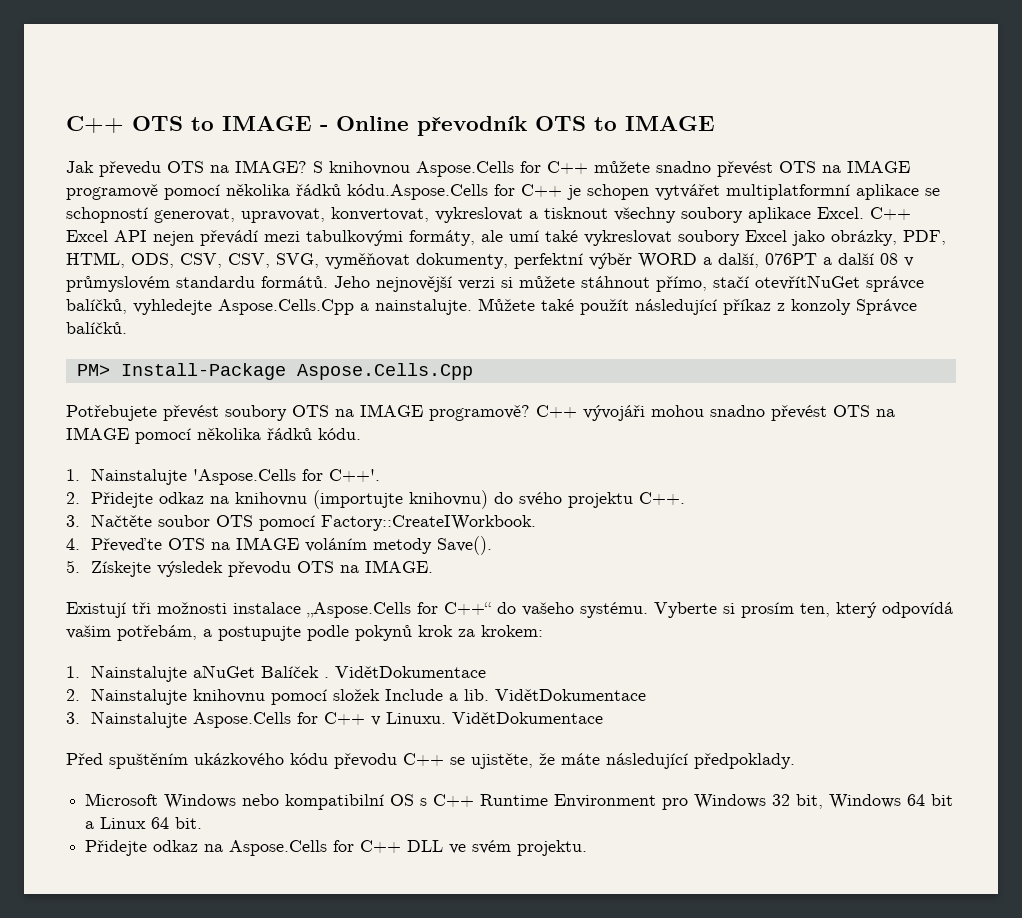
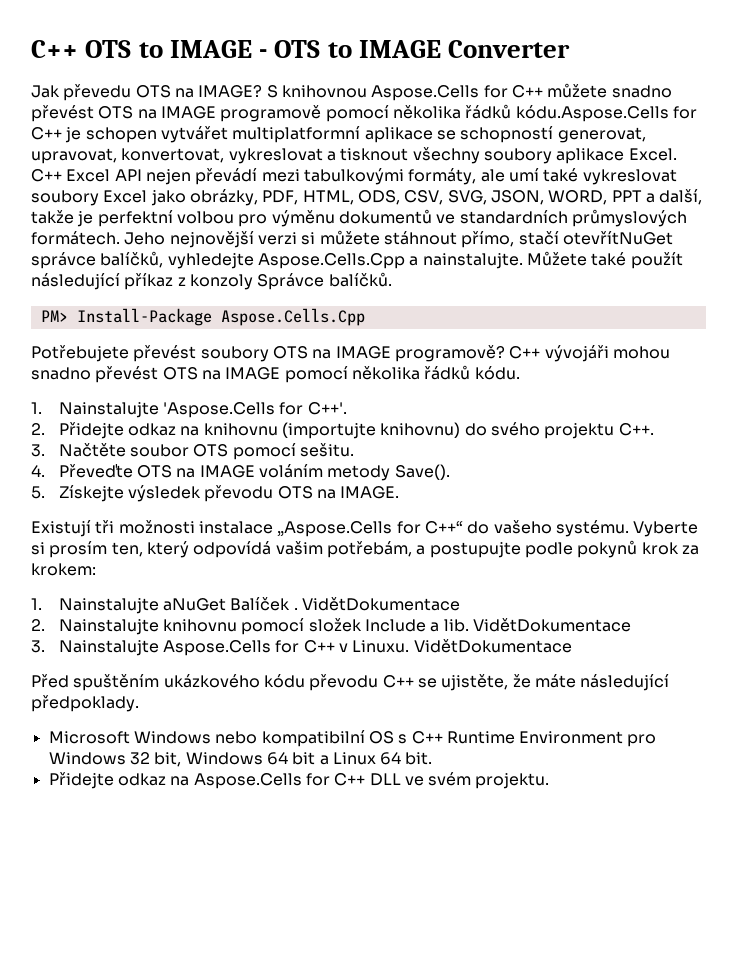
[336,116,715,136] Online převodník OTS to IMAGE -> [274,40,571,58] OTS to IMAGE Converter
[228,253,914,269] [66,276,328,292] CSV, SVG, vyměňovat dokumenty, perfektní výběr WORD a další, 076PT a další 08 v průmyslovém standardu formátů. -> [447,189,703,205] [31,209,687,227] [31,231,120,245] SVG, JSON, WORD, PPT a další, takže je perfektní volbou pro výměnu dokumentů ve standardních průmyslových formátech.
[321,515,537,531] Factory::CreateIWorkbook. -> [300,443,355,457] sešitu.

